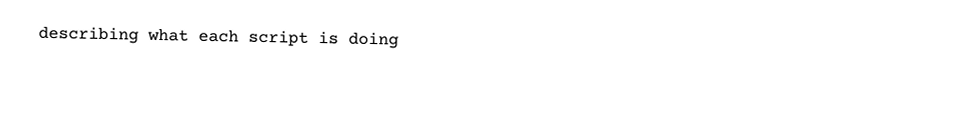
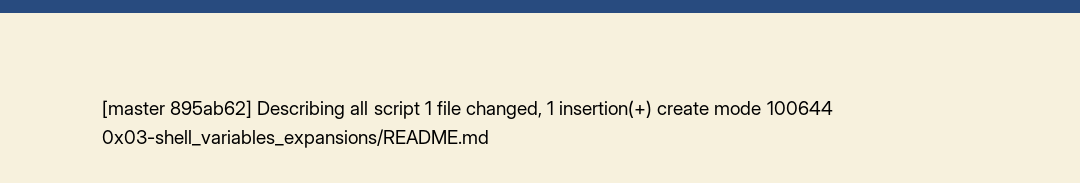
[38,25,399,49] describing what each script is doing -> [102,100,833,119] [102,129,489,148] [master 895ab62] Describing all script 1 file changed, 1 insertion(+) create mode 100644 0x03-shell_variables_expansions/README.md

